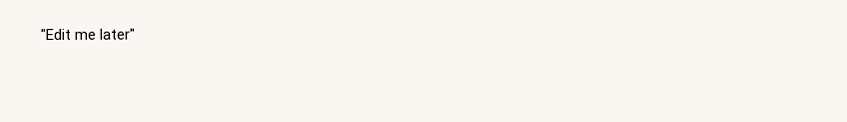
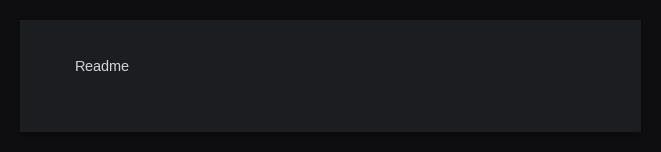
[40,28,136,41] "Edit me later" -> [75,60,129,71] Readme

